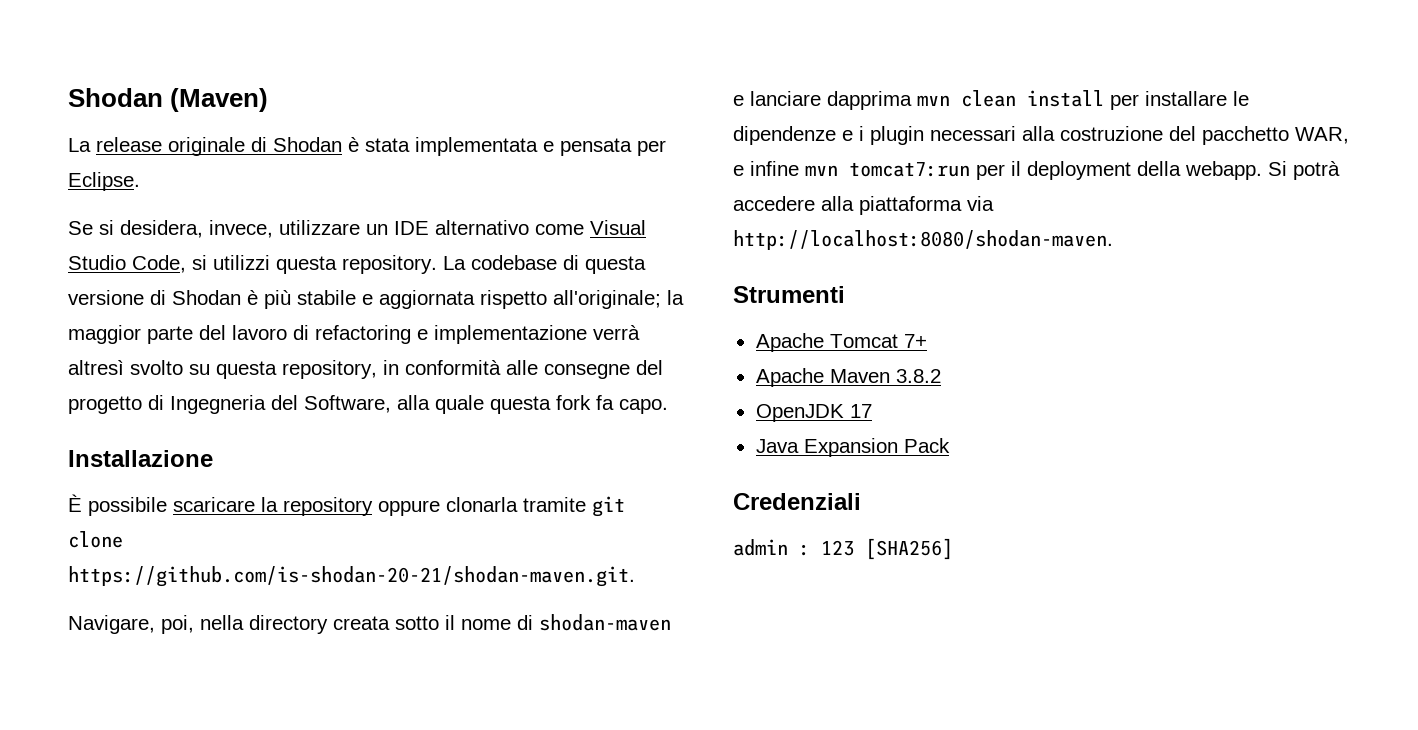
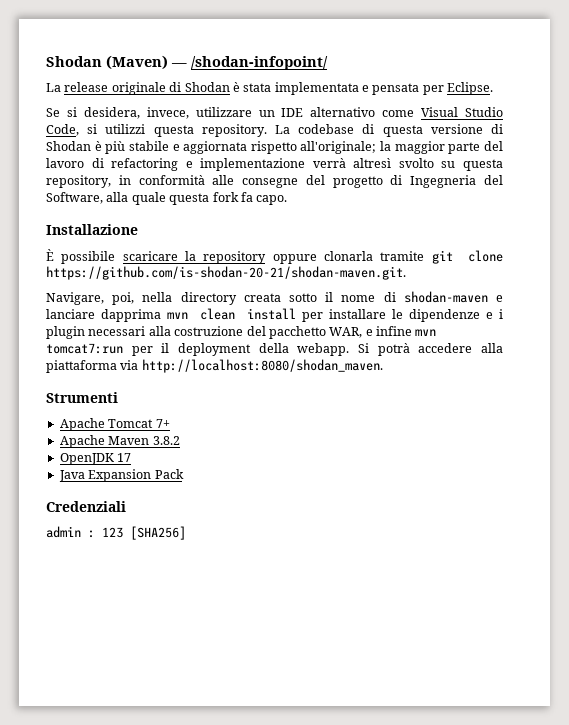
(269, 100) none -> [171,56,328,70] — /shodan-infopoint/
[733,230,1113,250] http://localhost:8080/shodan-maven. -> [141,359,383,373] http://localhost:8080/shodan_maven.

